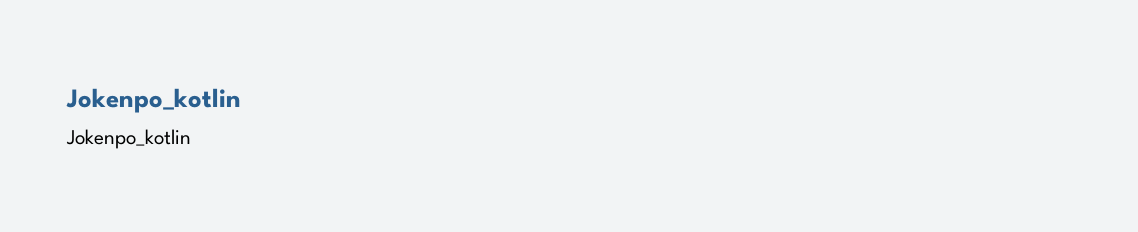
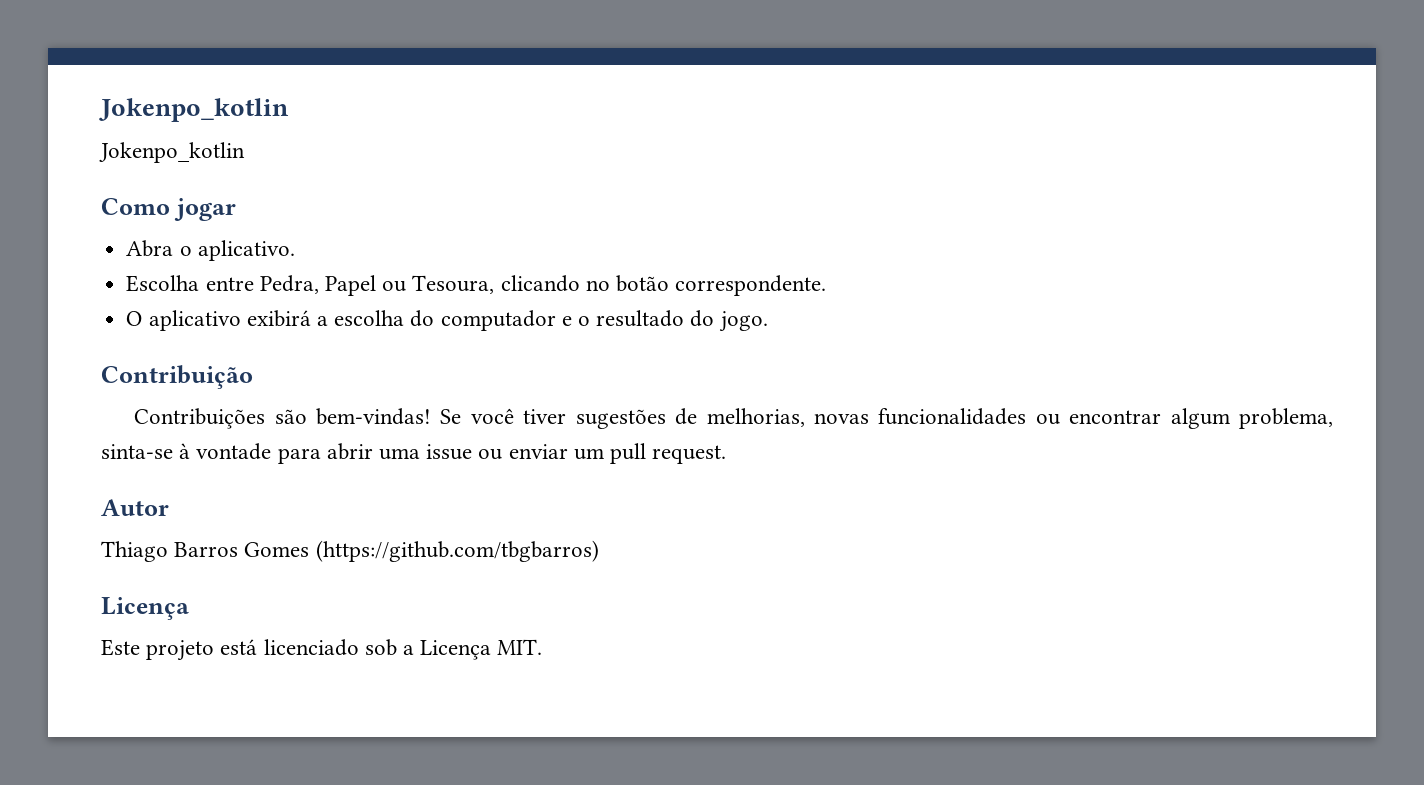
(191, 139) none -> [101,198,236,221] [126,240,295,261] [126,275,827,296] [126,310,768,332] [101,365,253,389] [134,408,1334,429] [101,443,727,464] [101,499,169,516] [101,540,599,562] [101,597,189,620] [101,639,543,661] // Como jogar // Abra o aplicativo. // Escolha entre Pedra, Papel ou Tesoura, clicando no botão correspondente. // O aplicativo exibirá a escolha do computador e o resultado do jogo. // Contribuição // Contribuições são bem-vindas! Se você tiver sugestões de melhorias, novas funcionalidades ou encontrar algum problema, sinta-se à vontade para abrir uma issue ou enviar um pull request. // Autor // Thiago Barros Gomes (https://github.com/tbgbarros) // Licença // Este projeto está licenciado sob a Licença MIT.

